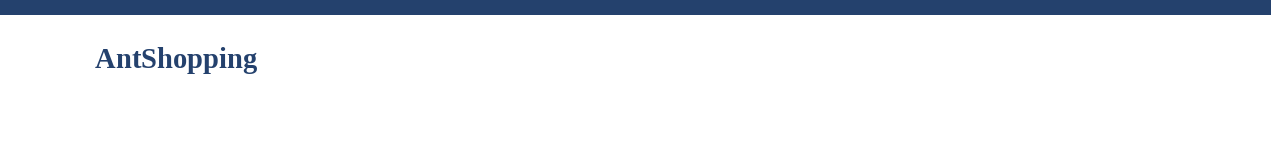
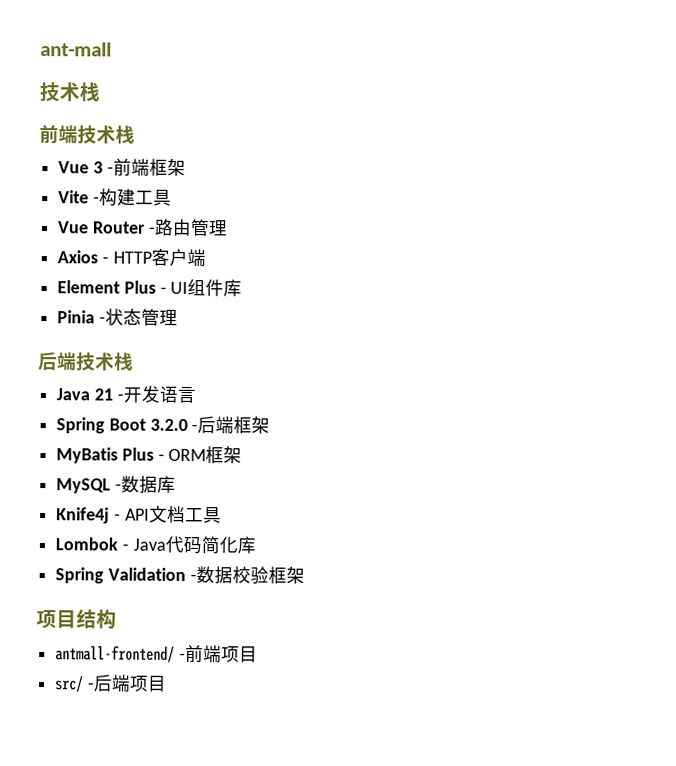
[95,47,257,74] AntShopping -> [40,42,112,57] [39,82,100,103] [39,125,135,145] [58,158,186,177] [58,188,172,207] [57,218,228,237] [57,248,206,267] [57,279,243,297] [57,308,178,326] [38,352,134,372] [56,385,196,404] [56,416,271,434] [56,446,243,464] [56,475,176,494] [56,505,222,524] [55,535,256,555] [55,566,305,585] [36,609,117,630] [55,644,258,664] [54,674,167,693] ant-mall // 技术栈 // 前端技术栈 // Vue 3 -前端框架 // Vite -构建工具 // Vue Router -路由管理 // Axios - HTTP客户端 // Element Plus - UI组件库 // Pinia -状态管理 // 后端技术栈 // Java 21 -开发语言 // Spring Boot 3.2.0 -后端框架 // MyBatis Plus - ORM框架 // MySQL -数据库 // Knife4j - API文档工具 // Lombok - Java代码简化库 // Spring Validation -数据校验框架 // 项目结构 // antmall-frontend/ -前端项目 // src/ -后端项目

